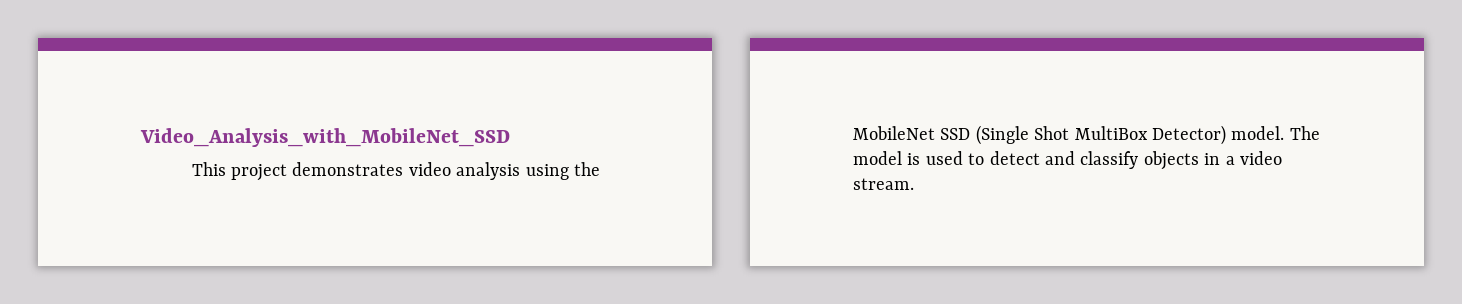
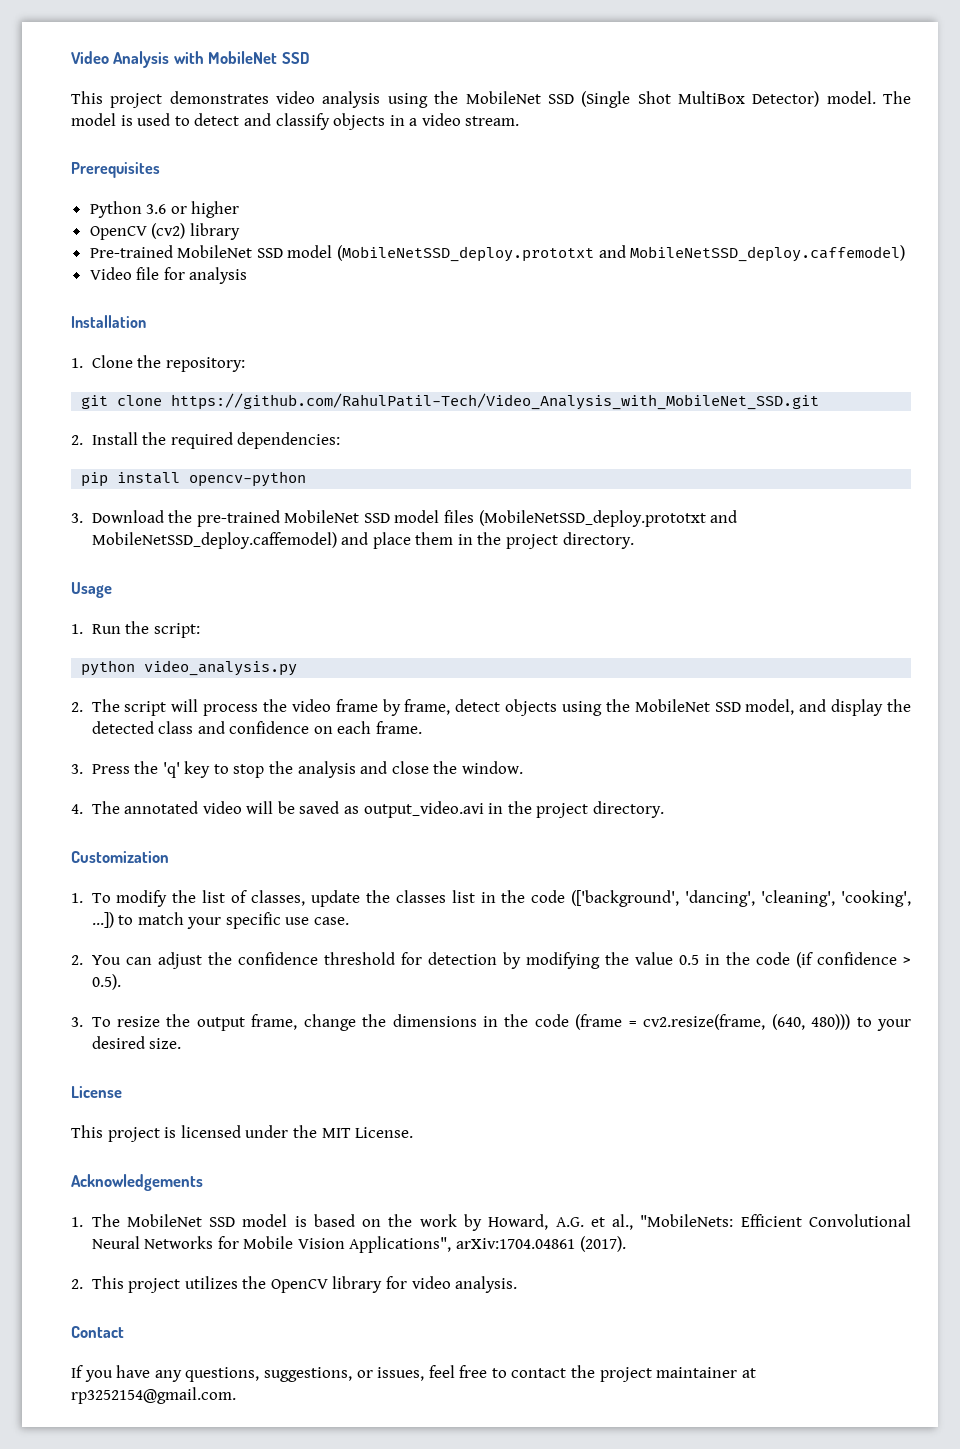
[140,128,510,147] Video_Analysis_with_MobileNet_SSD -> [71,51,310,68] Video Analysis with MobileNet SSD
(914, 184) none -> [71,162,160,178] [89,201,240,218] [89,223,240,240] [89,245,906,262] [89,267,248,284] [71,315,146,328] [71,355,245,372] [81,393,820,410] [71,432,341,449] [81,471,307,487] [71,510,738,527] [91,532,634,549] [71,582,112,598] [71,621,200,638] [81,660,298,676] [71,699,911,716] [91,721,423,734] [71,761,523,778] [71,801,664,818] [71,851,169,863] [71,890,911,907] [91,912,350,929] [71,952,912,969] [91,974,121,990] [71,1014,911,1031] [91,1036,182,1049] [71,1086,122,1098] [71,1125,414,1142] [71,1174,203,1191] [71,1214,911,1231] [91,1236,626,1253] [71,1276,518,1293] [71,1326,124,1338] [71,1365,756,1382] [71,1387,236,1404] // Prerequisites // Python 3.6 or higher // OpenCV (cv2) library // Pre-trained MobileNet SSD model (MobileNetSSD_deploy.prototxt and MobileNetSSD_deploy.caffemodel) // Video file for analysis // Installation // 1. Clone the repository: // git clone https://github.com/RahulPatil-Tech/Video_Analysis_with_MobileNet_SSD.git // 2. Install the required dependencies: // pip install opencv-python // 3. Download the pre-trained MobileNet SSD model files (MobileNetSSD_deploy.prototxt and MobileNetSSD_deploy.caffemodel) and place them in the project directory. // Usage // 1. Run the script: // python video_analysis.py // 2. The script will process the video frame by frame, detect objects using the MobileNet SSD model, and display the detected class and confidence on each frame. // 3. Press the 'q' key to stop the analysis and close the window. // 4. The annotated video will be saved as output_video.avi in the project directory. // Customization // 1. To modify the list of classes, update the classes list in the code (['background', 'dancing', 'cleaning', 'cooking', ...]) to match your specific use case. // 2. You can adjust the confidence threshold for detection by modifying the value 0.5 in the code (if confidence > 0.5). // 3. To resize the output frame, change the dimensions in the code (frame = cv2.resize(frame, (640, 480))) to your desired size. // License // This project is licensed under the MIT License. // Acknowledgements // 1. The MobileNet SSD model is based on the work by Howard, A.G. et al., "MobileNets: Efficient Convolutional Neural Networks for Mobile Vision Applications", arXiv:1704.04861 (2017). // 2. This project utilizes the OpenCV library for video analysis. // Contact // If you have any questions, suggestions, or issues, feel free to contact the project maintainer at rp3252154@gmail.com.

